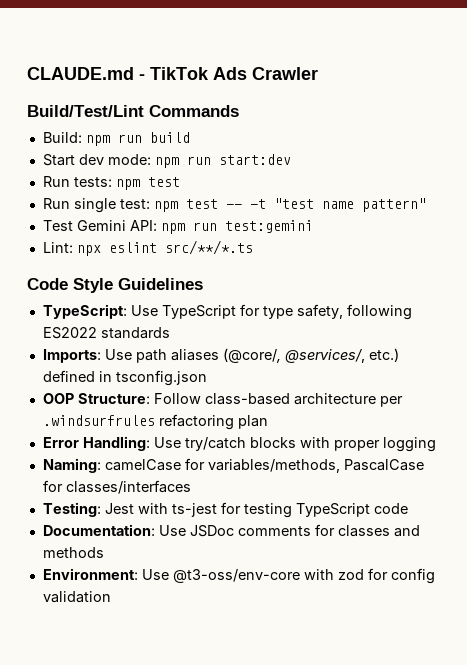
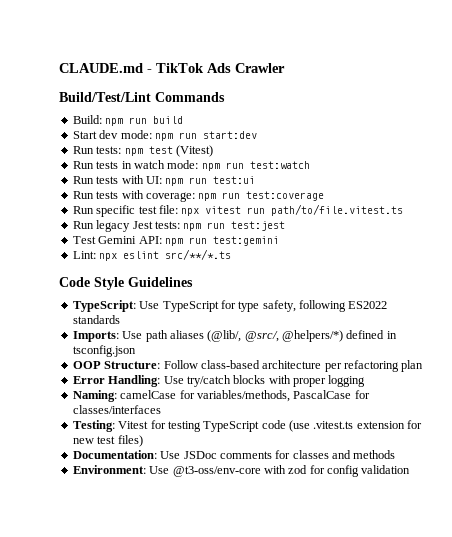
[42,198,426,213] // Run single test: npm test -- -t "test name pattern" -> [175,145,213,157] [72,160,310,171] [72,175,256,186] [72,190,325,202] [72,204,404,217] [72,220,286,232] (Vitest) // Run tests in watch mode: npm run test:watch // Run tests with UI: npm run test:ui // Run tests with coverage: npm run test:coverage // Run specific test file: npx vitest run path/to/file.vitest.ts // Run legacy Jest tests: npm run test:jest
[222,348,399,363] (@core/, @services/, etc.) -> [207,330,343,342] (@lib/, @src/, @helpers/*)
[42,415,155,426] .windsurfrules -> (342, 367) none
[104,503,217,517] Jest with ts-jest -> [118,421,149,429] Vitest
(408, 508) none -> [289,420,423,432] [72,435,143,447] (use .vitest.ts extension for new test files)

